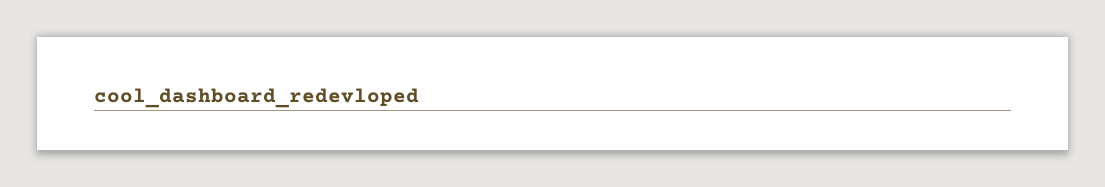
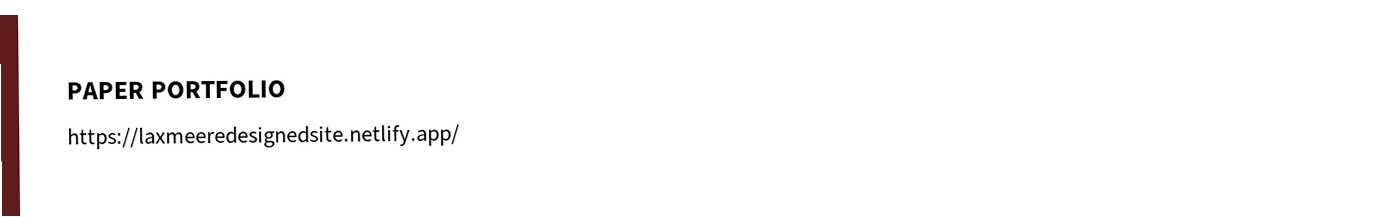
[94,88,419,108] cool_dashboard_redevloped -> [66,80,287,100] [67,124,460,150] PAPER PORTFOLIO // https://laxmeeredesignedsite.netlify.app/

